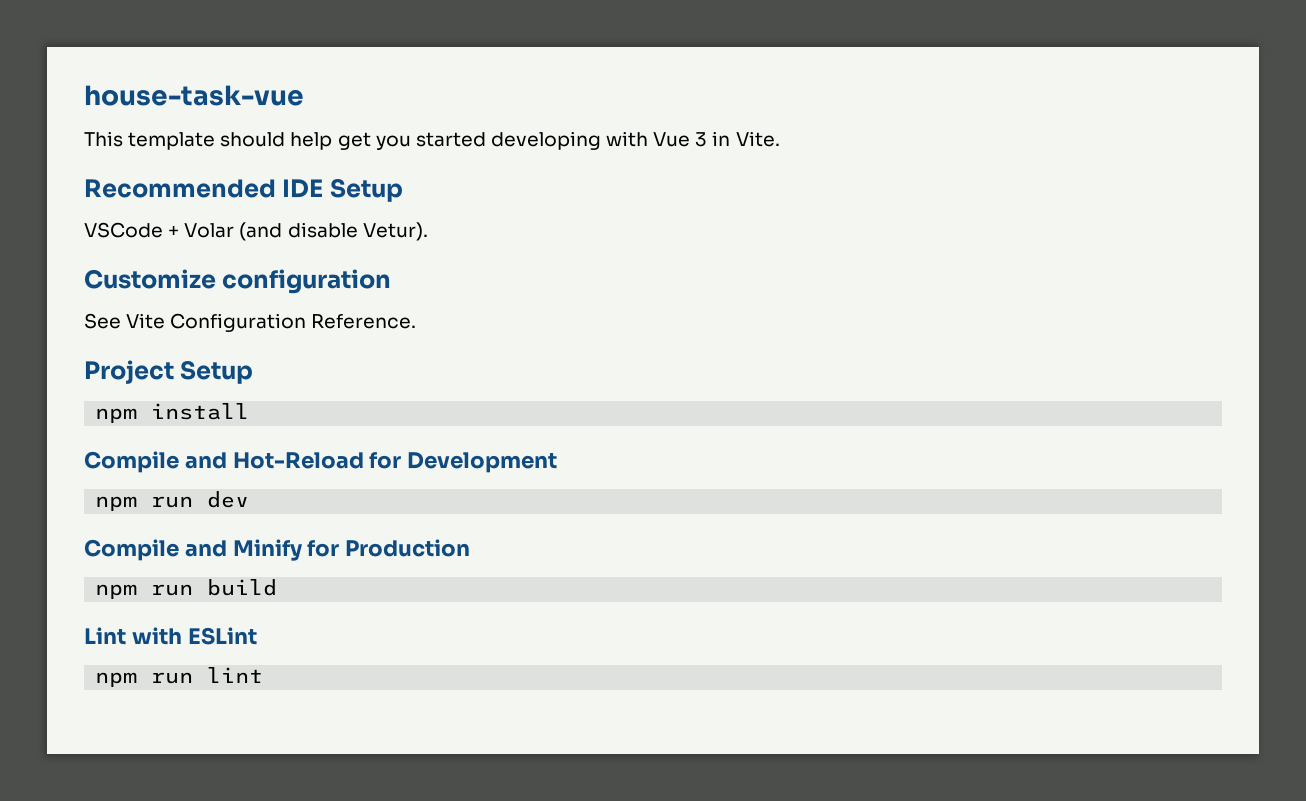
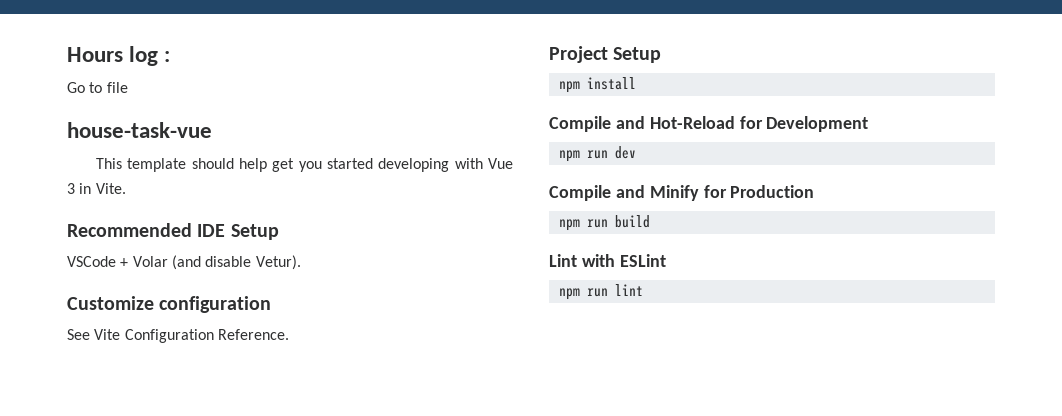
(84, 95) none -> [67,46,171,66] [67,82,128,93] Hours log : // Go to file //

